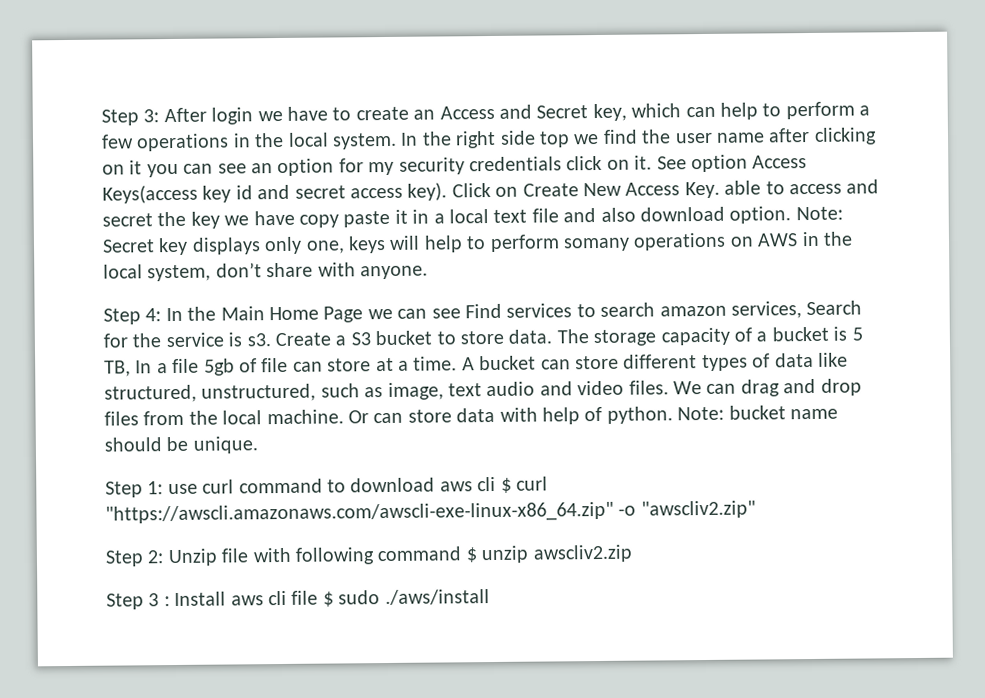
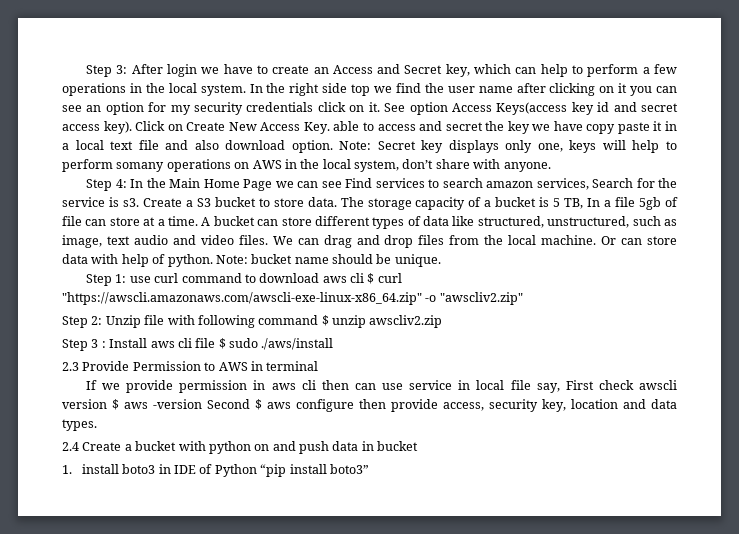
(490, 597) none -> [62,361,319,371] [86,380,677,393] [62,399,677,412] [62,419,97,431] [62,441,419,454] [62,464,369,477] // 2.3 Provide Permission to AWS in terminal // If we provide permission in aws cli then can use service in local file say, First check awscli version $ aws -version Second $ aws configure then provide access, security key, location and data types. // 2.4 Create a bucket with python on and push data in bucket // 1. install boto3 in IDE of Python “pip install boto3”

